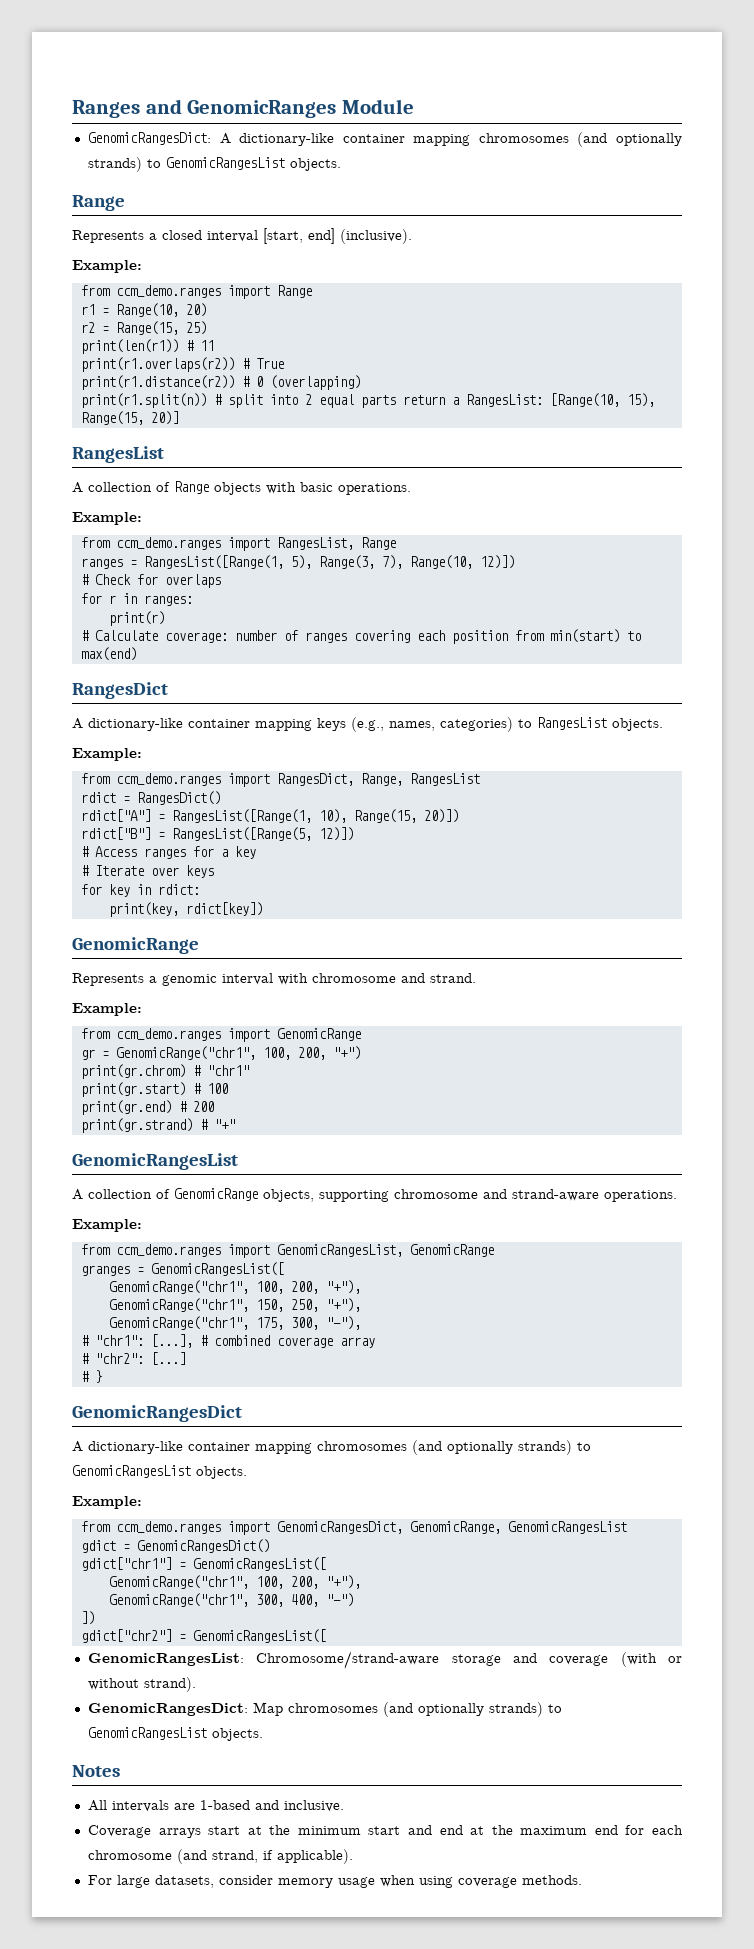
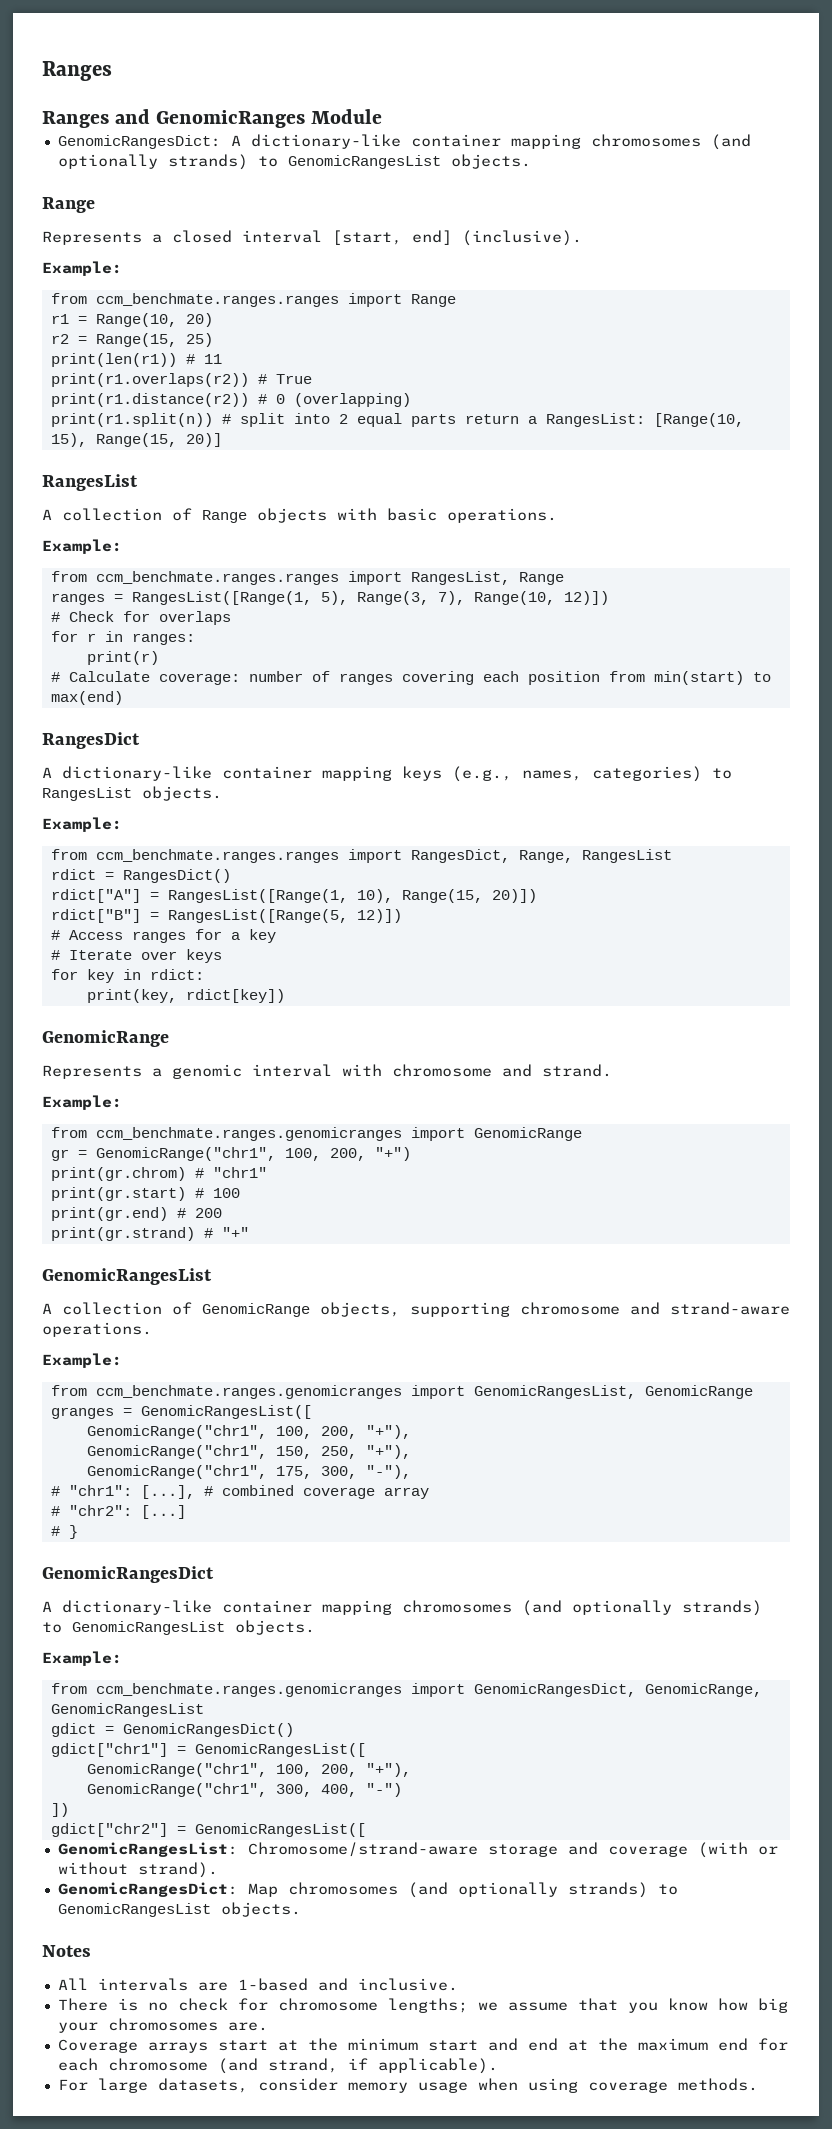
[72,100,140,118] Ranges -> [42,61,112,81] [42,111,109,128] Ranges // Ranges
[115,285,221,298] ccm_demo.ranges -> [95,293,339,307] ccm_benchmate.ranges.ranges
[115,537,221,550] ccm_demo.ranges -> [95,571,339,585] ccm_benchmate.ranges.ranges
[115,773,221,786] ccm_demo.ranges -> [95,849,339,863] ccm_benchmate.ranges.ranges
[115,1028,221,1041] ccm_demo.ranges -> [95,1127,402,1141] ccm_benchmate.ranges.genomicranges
[115,1244,221,1257] ccm_demo.ranges -> [95,1385,402,1399] ccm_benchmate.ranges.genomicranges
[115,1521,221,1534] ccm_demo.ranges -> [95,1683,402,1697] ccm_benchmate.ranges.genomicranges
(344, 1806) none -> [57,1998,788,2013] [57,2018,268,2033] // There is no check for chromosome lengths; we assume that you know how big your chromosomes are.

